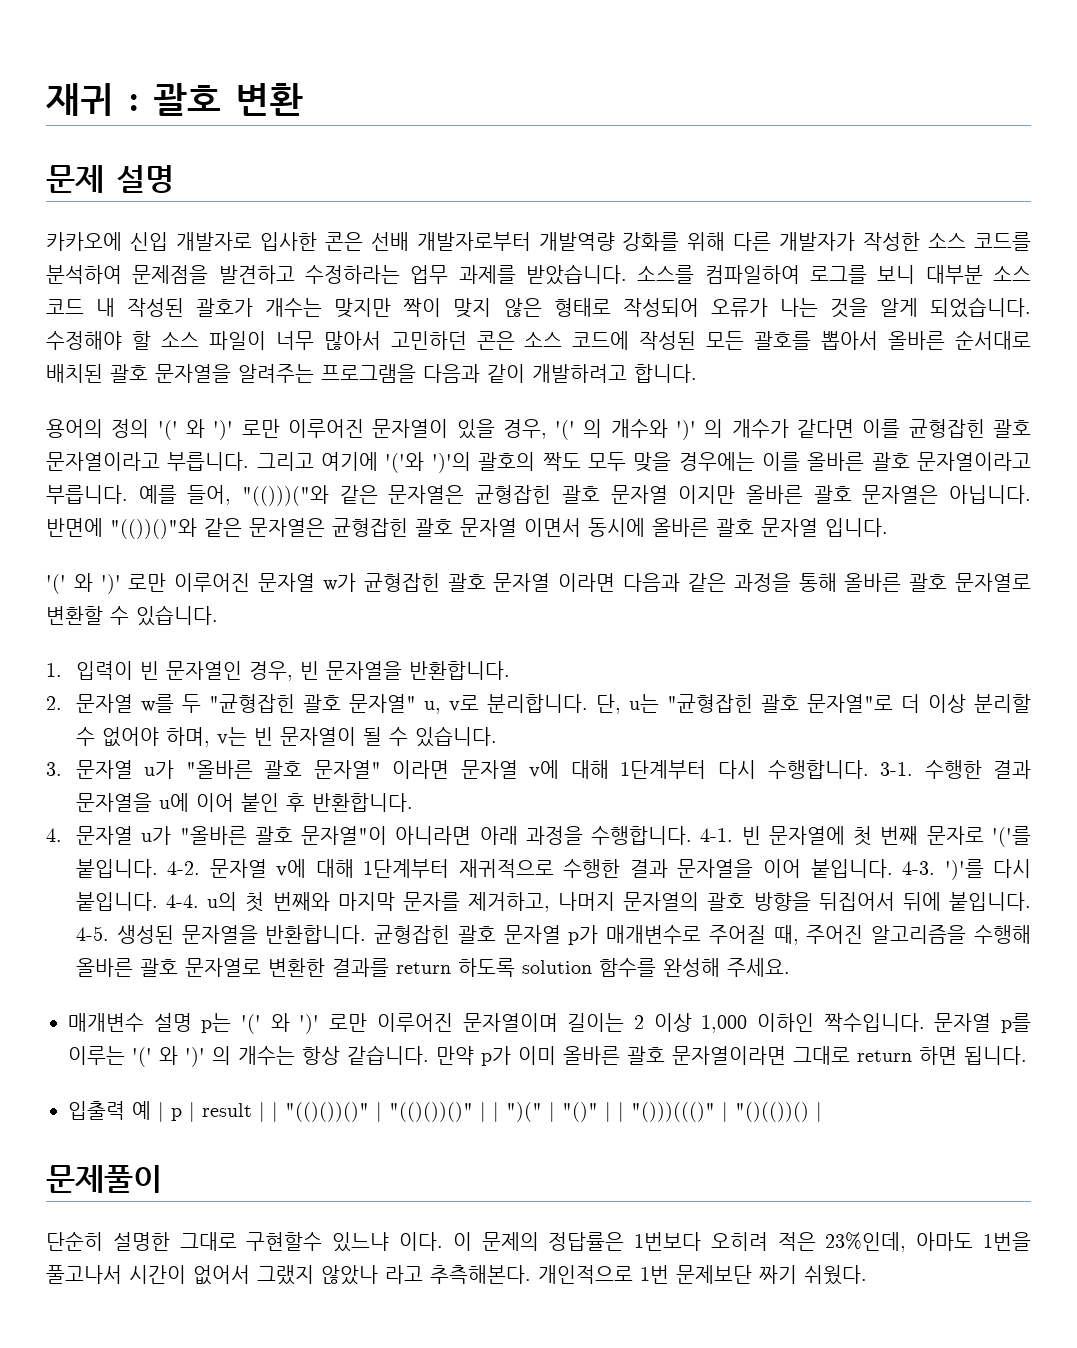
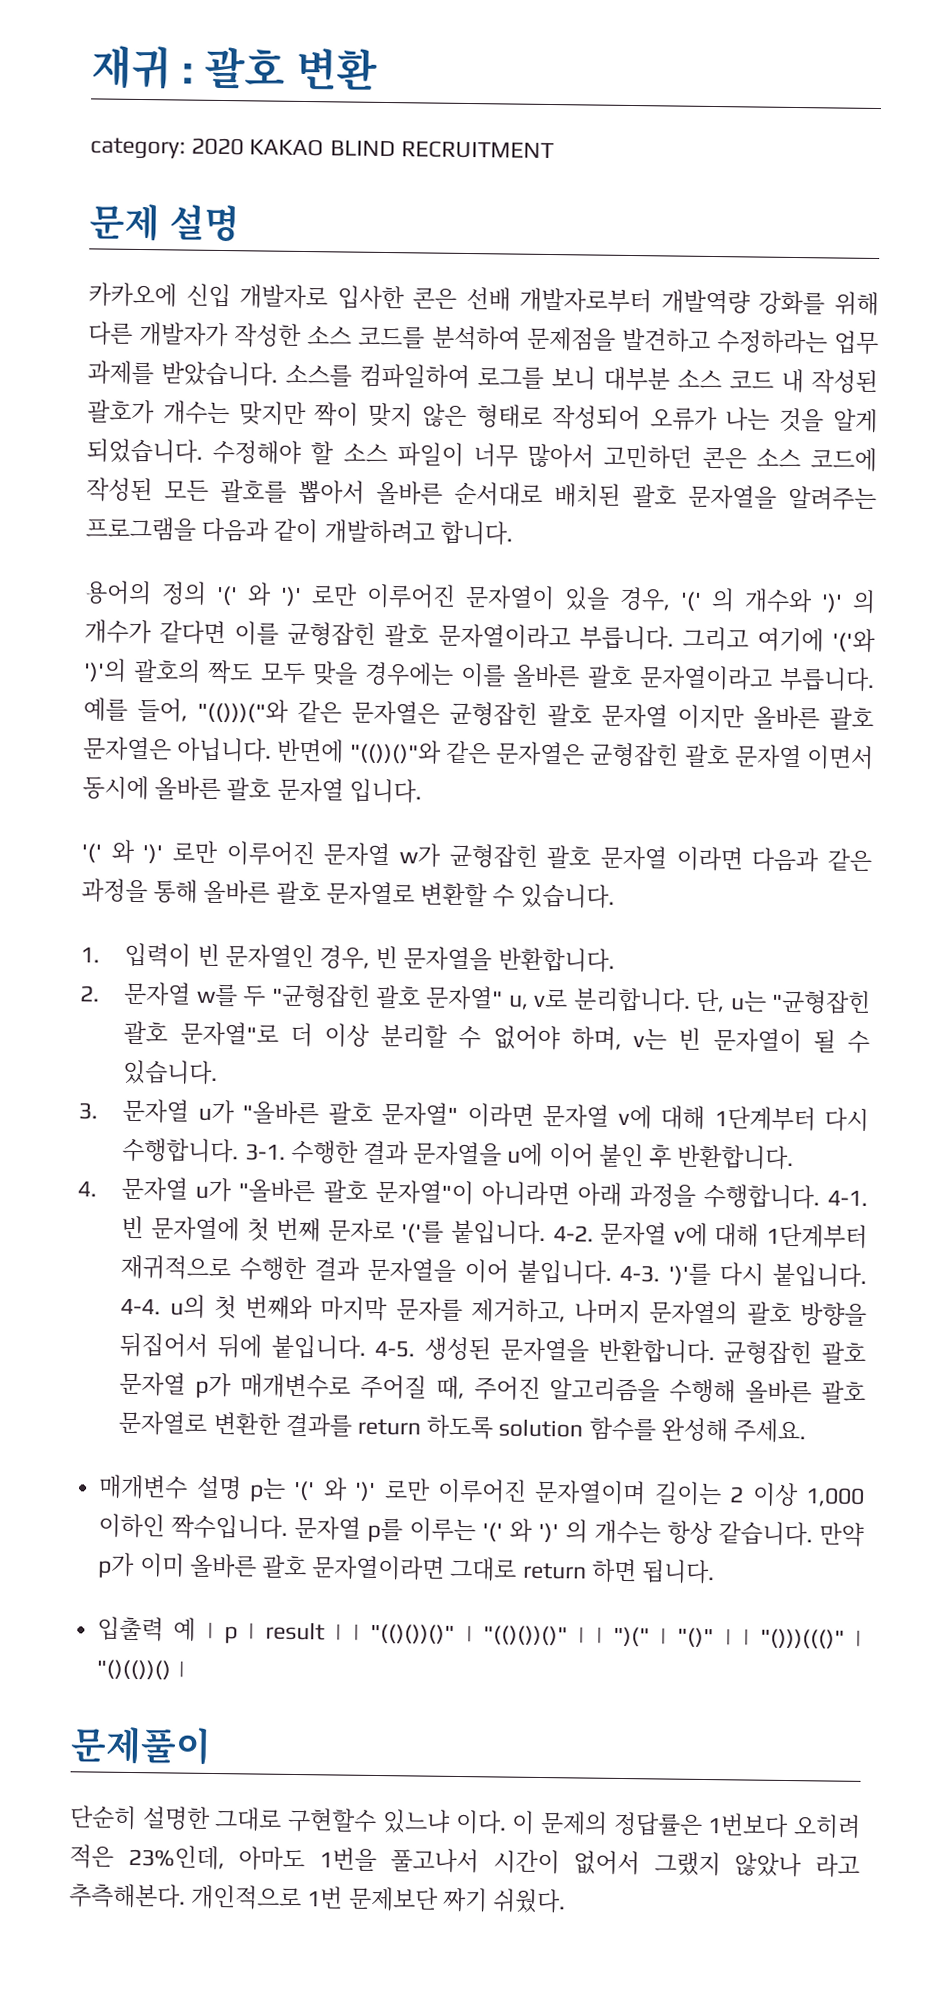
(303, 99) none -> [90,137,554,160] // category: 2020 KAKAO BLIND RECRUITMENT

